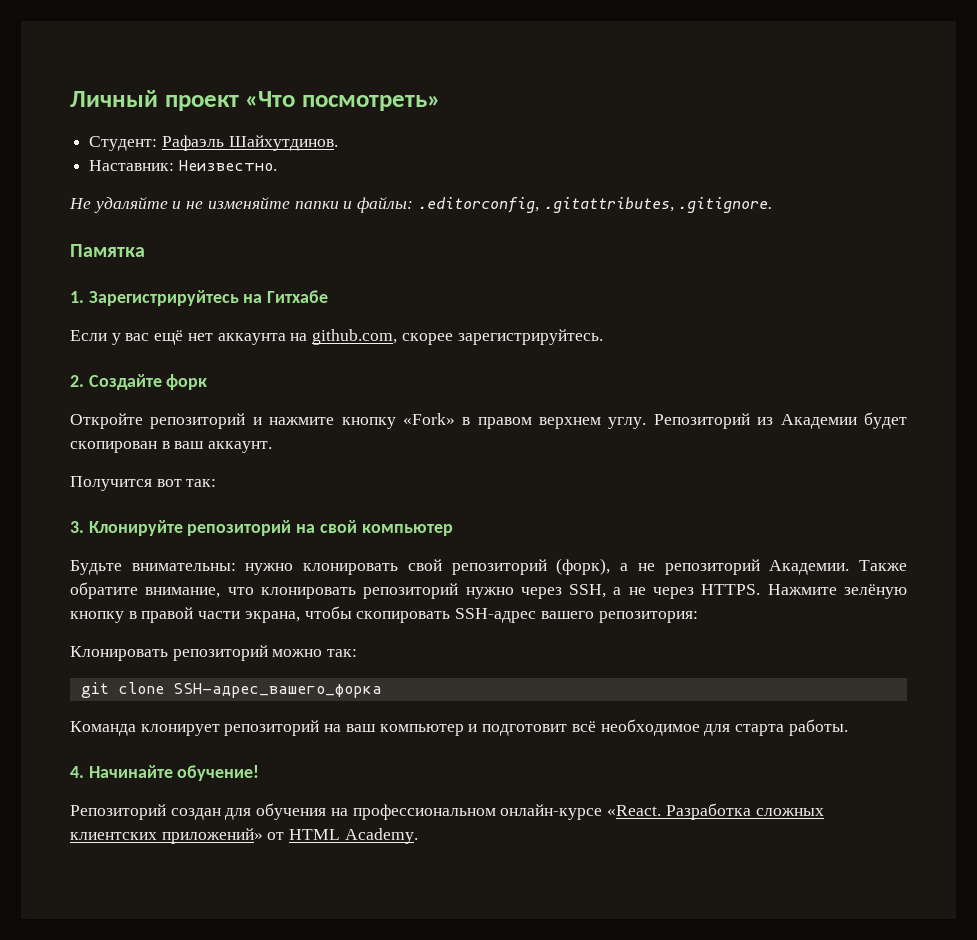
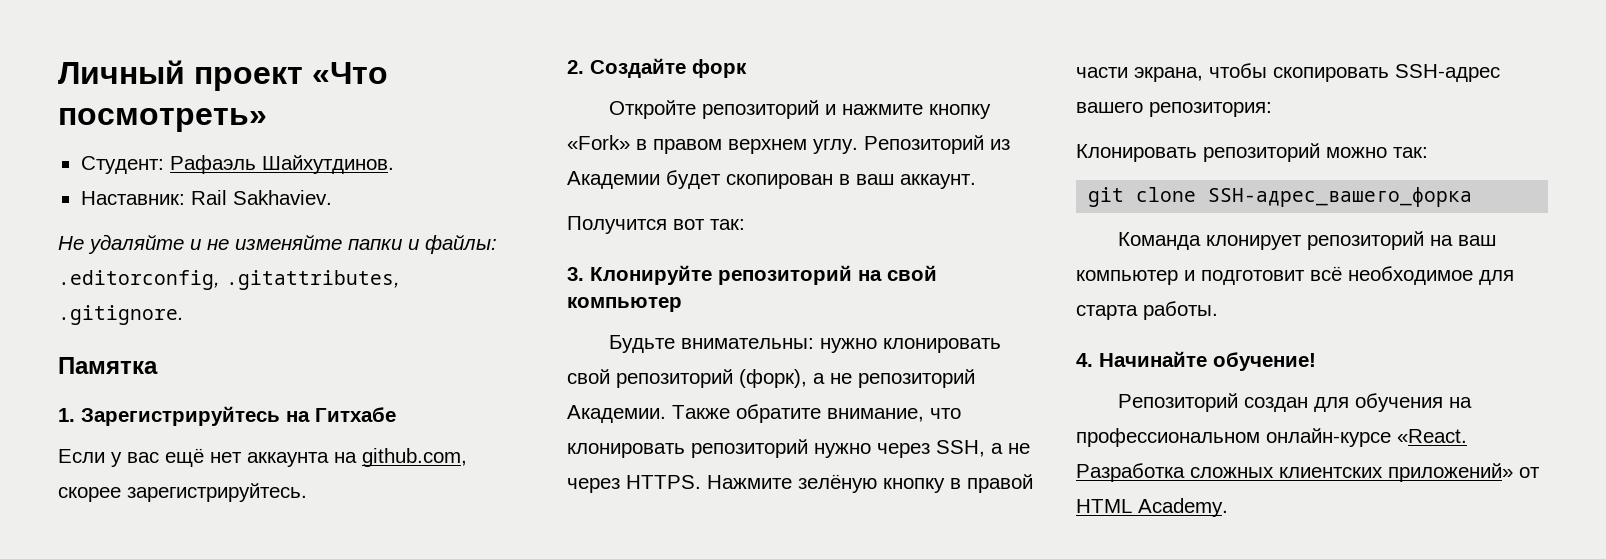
[178,160,277,171] Неизвестно. -> [190,190,332,205] Rail Sakhaviev.

